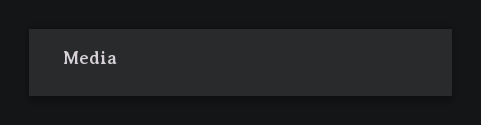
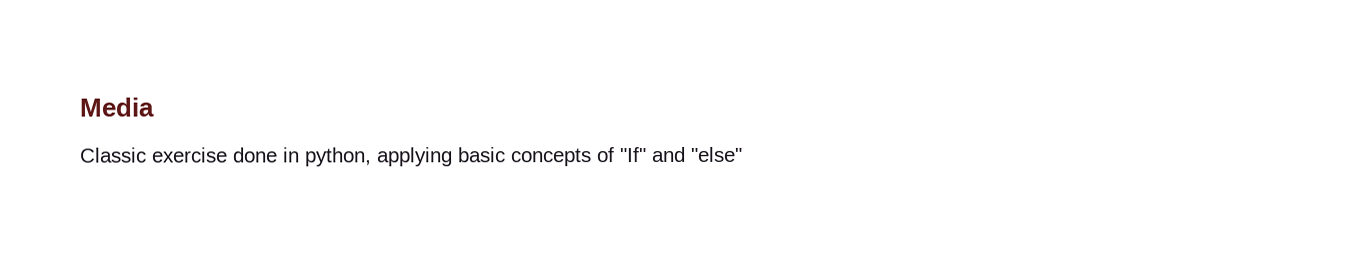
(117, 57) none -> [80,146,743,167] // Classic exercise done in python, applying basic concepts of "If" and "else"

